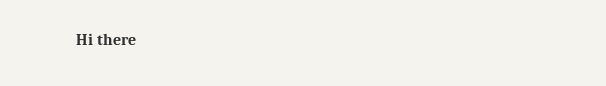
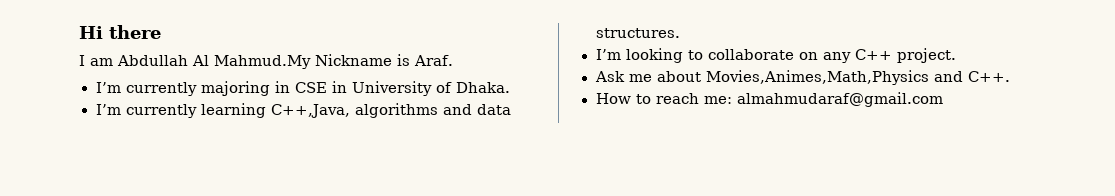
(137, 39) none -> [79,54,453,69] [95,81,510,96] [95,103,511,118] [595,28,680,38] [595,48,956,63] [594,70,1010,85] [595,92,943,107] // I am Abdullah Al Mahmud.My Nickname is Araf. // I’m currently majoring in CSE in University of Dhaka. // I’m currently learning C++,Java, algorithms and data structures. // I’m looking to collaborate on any C++ project. // Ask me about Movies,Animes,Math,Physics and C++. // How to reach me: almahmudaraf@gmail.com

